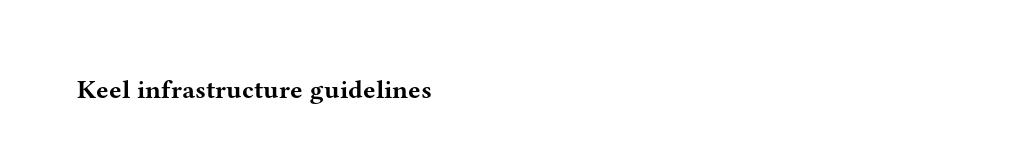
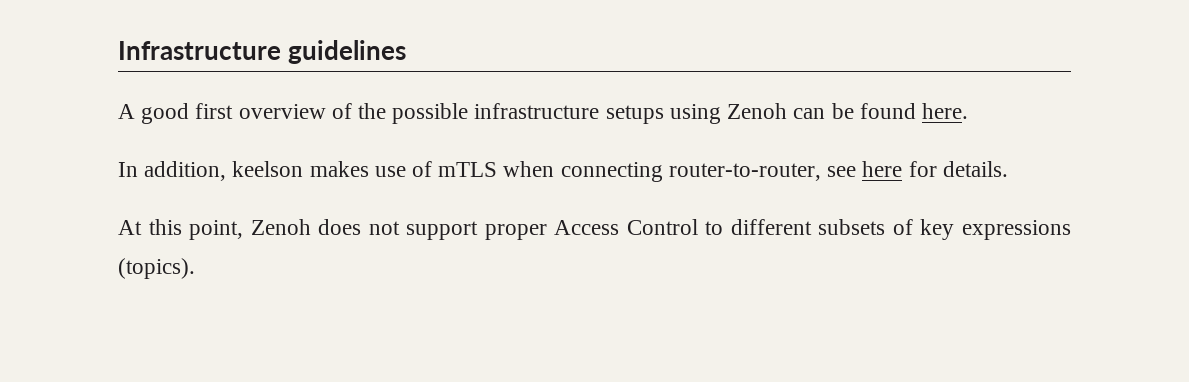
[77,80,433,104] Keel infrastructure guidelines -> [118,40,407,64] [118,103,968,124] [118,161,1008,182] [118,219,1071,240] [118,258,195,279] Infrastructure guidelines // A good first overview of the possible infrastructure setups using Zenoh can be found here. // In addition, keelson makes use of mTLS when connecting router-to-router, see here for details. // At this point, Zenoh does not support proper Access Control to different subsets of key expressions (topics).

